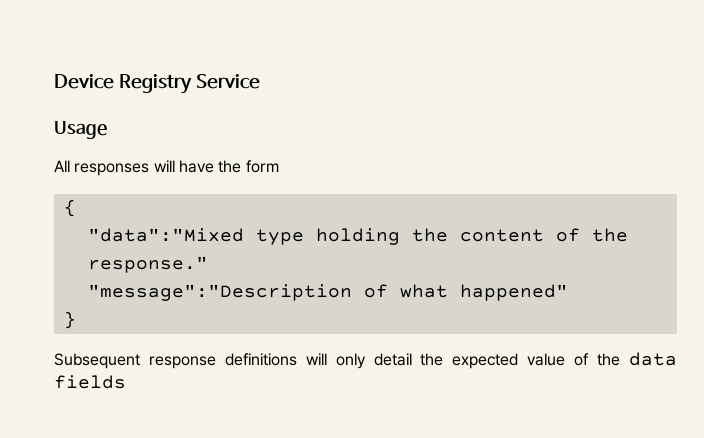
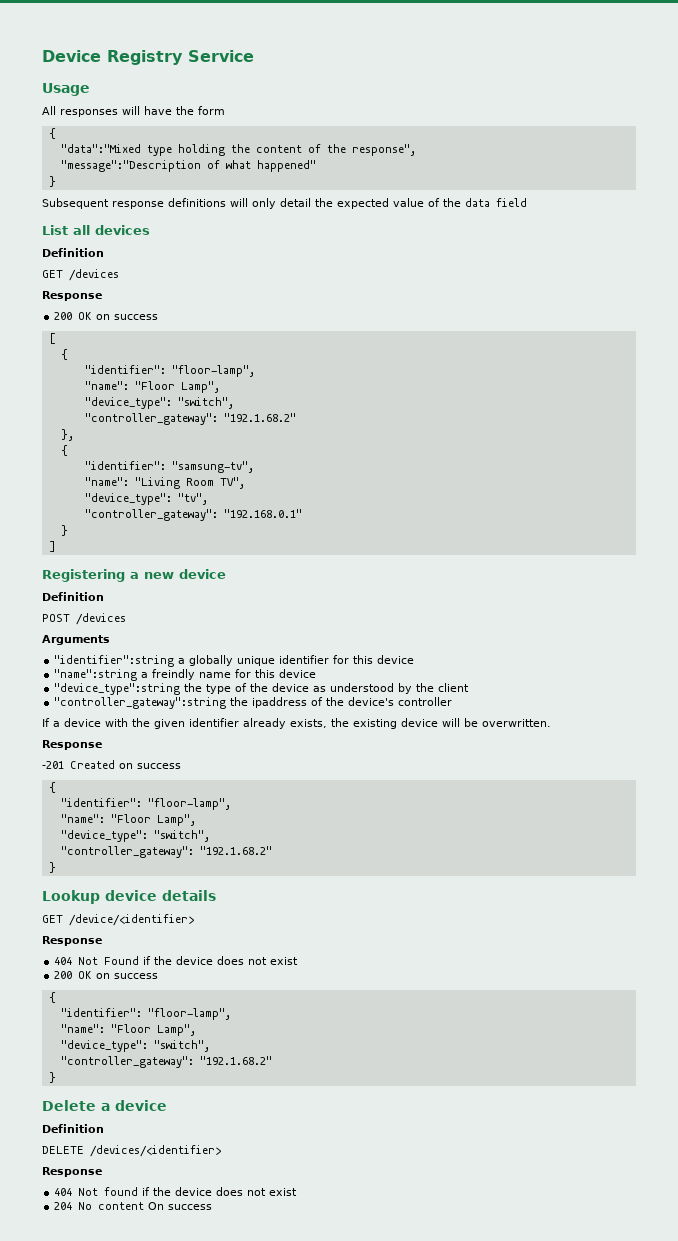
[87,256,208,273] response." -> [351,144,416,156] response",
[54,375,126,389] fields -> [496,198,527,207] [42,225,150,235] [42,248,104,257] [42,269,119,281] [42,291,102,301] [54,312,159,320] [48,333,56,344] [60,349,68,360] [84,365,255,377] [84,381,220,393] [84,397,234,409] [84,413,296,425] [60,429,74,441] [60,445,68,456] [84,461,254,473] [84,477,245,489] [84,493,208,505] [84,509,302,521] [60,525,68,536] [48,541,56,552] [42,569,226,582] [42,592,104,601] [42,613,126,625] [42,635,110,645] [54,655,415,667] [54,669,317,681] [54,683,470,695] [54,697,453,709] [42,718,551,729] [42,740,102,750] [42,760,181,769] [48,782,56,793] [60,798,231,810] [60,814,196,826] [60,830,210,842] [60,846,272,858] [48,862,56,873] [42,890,216,904] [42,914,194,926] [42,936,102,946] [54,956,299,965] [54,971,159,979] [48,992,56,1003] [60,1008,231,1020] [60,1024,196,1036] [60,1040,210,1052] [60,1056,272,1068] [48,1072,56,1083] [42,1100,167,1111] [42,1124,104,1133] [42,1145,221,1157] [42,1167,102,1177] [54,1187,298,1196] [54,1202,213,1210] field // List all devices // Definition // GET /devices // Response // 200 OK on success // [ // { // "identifier": "floor-lamp", // "name": "Floor Lamp", // "device_type": "switch", // "controller_gateway": "192.1.68.2" // }, // { // "identifier": "samsung-tv", // "name": "Living Room TV", // "device_type": "tv", // "controller_gateway": "192.168.0.1" // } // ] // Registering a new device // Definition // POST /devices // Arguments // "identifier":string a globally unique identifier for this device // "name":string a freindly name for this device // "device_type":string the type of the device as understood by the client // "controller_gateway":string the ipaddress of the device's controller // If a device with the given identifier already exists, the existing device will be overwritten. // Response // -201 Created on success // { // "identifier": "floor-lamp", // "name": "Floor Lamp", // "device_type": "switch", // "controller_gateway": "192.1.68.2" // } // Lookup device details // GET /device/<identifier> // Response // 404 Not Found if the device does not exist // 200 OK on success // { // "identifier": "floor-lamp", // "name": "Floor Lamp", // "device_type": "switch", // "controller_gateway": "192.1.68.2" // } // Delete a device // Definition // DELETE /devices/<identifier> // Response // 404 Not found if the device does not exist // 204 No content On success

